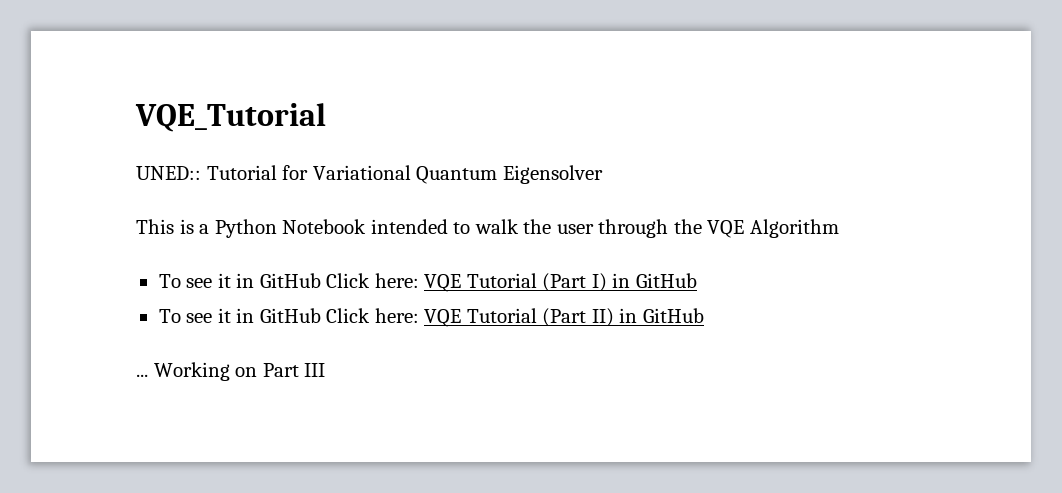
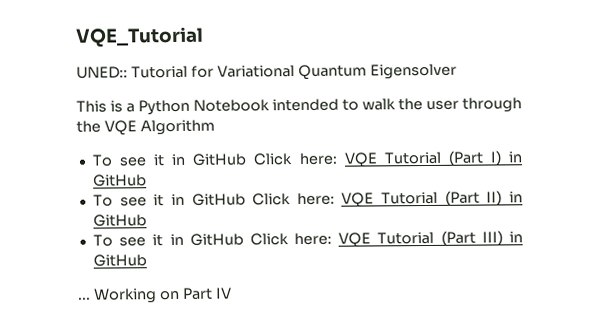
(704, 315) none -> [92,230,523,248] [92,254,147,267] // To see it in GitHub Click here: VQE Tutorial (Part III) in GitHub
[304,363,326,377] III -> [214,287,232,299] IV

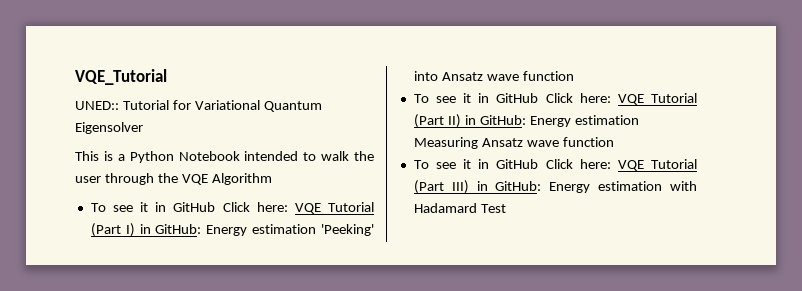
[92,174,147,187] GitHub -> [155,224,374,236] [413,71,574,81] GitHub: Energy estimation 'Peeking' into Ansatz wave function
[92,214,147,227] GitHub -> [479,115,639,127] [413,137,614,149] GitHub: Energy estimation Measuring Ansatz wave function
[92,254,147,267] [78,287,232,304] GitHub // ... Working on Part IV -> [495,181,697,193] [413,203,506,213] GitHub: Energy estimation with Hadamard Test

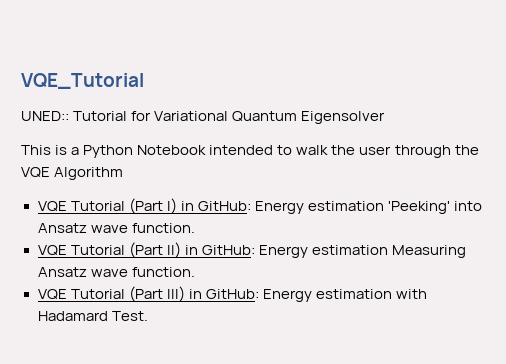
[90,202,288,212] To see it in GitHub Click here: -> (124, 173) none
[522,71,574,81] [413,93,611,103] function // To see it in GitHub Click here: -> [131,223,195,233] function. //
[562,137,614,147] [413,159,611,169] function // To see it in GitHub Click here: -> [131,267,195,277] function. //
[480,204,506,213] Test -> [111,311,148,321] Test.

